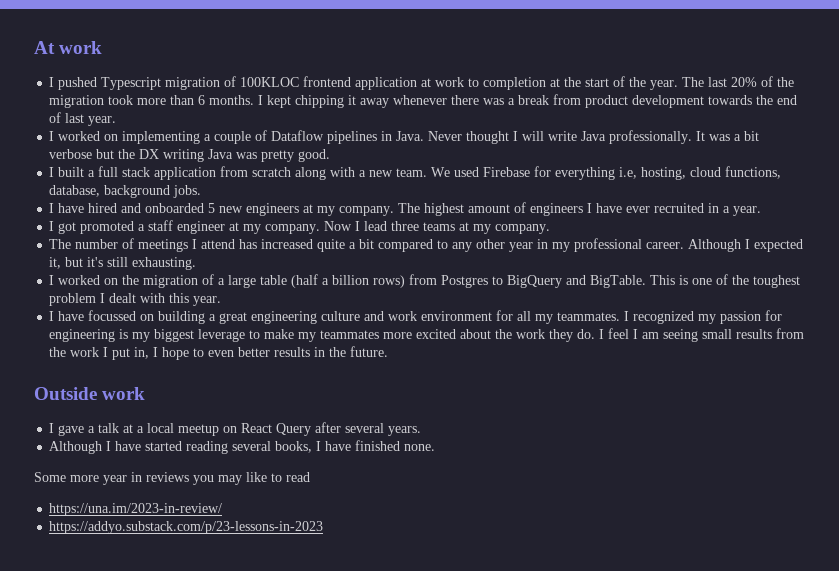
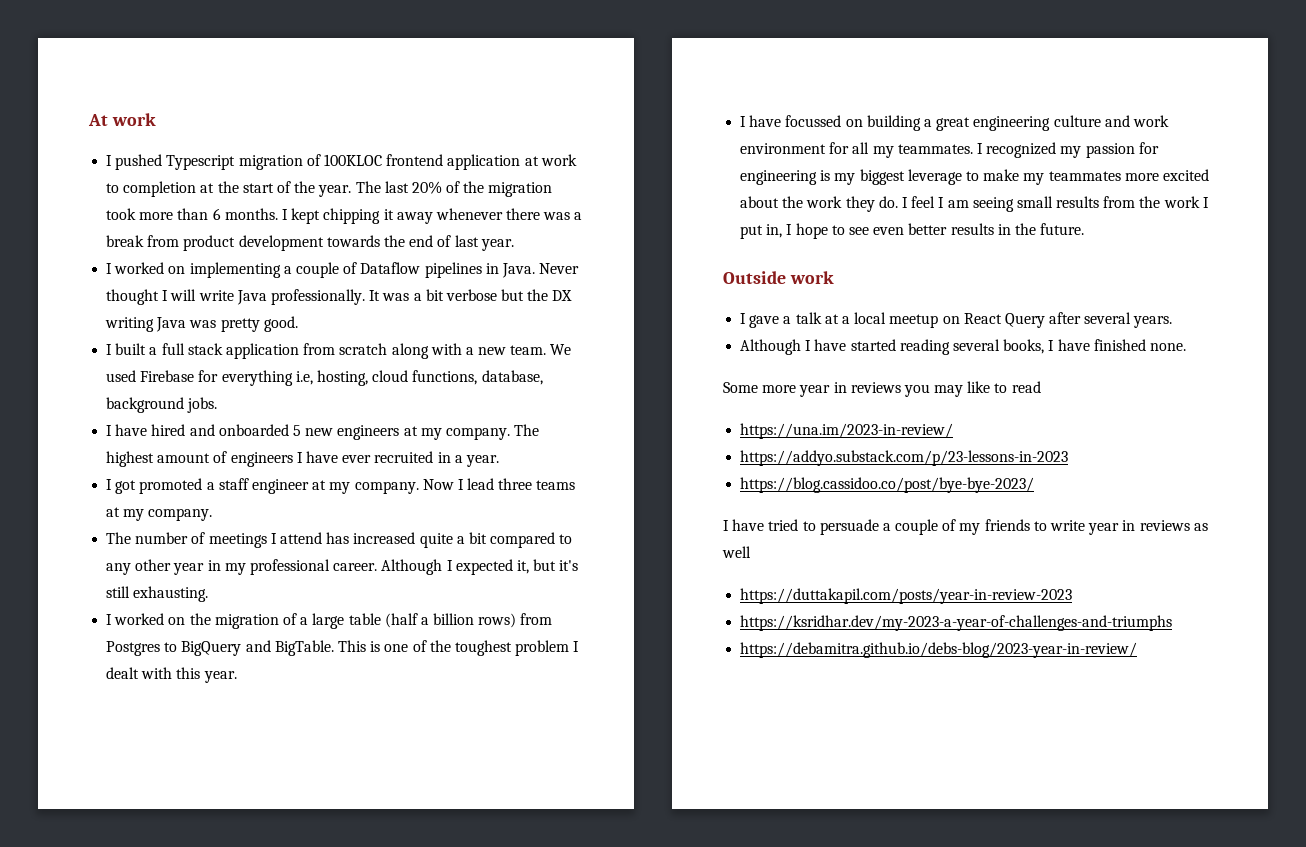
(205, 352) none -> [848,227,869,235] see
(324, 527) none -> [740,477,1035,493] [723,519,1208,535] [722,546,751,558] [740,588,1073,604] [740,615,1173,631] [740,642,1138,658] // https://blog.cassidoo.co/post/bye-bye-2023/ // I have tried to persuade a couple of my friends to write year in reviews as well // https://duttakapil.com/posts/year-in-review-2023 // https://ksridhar.dev/my-2023-a-year-of-challenges-and-triumphs // https://debamitra.github.io/debs-blog/2023-year-in-review/

